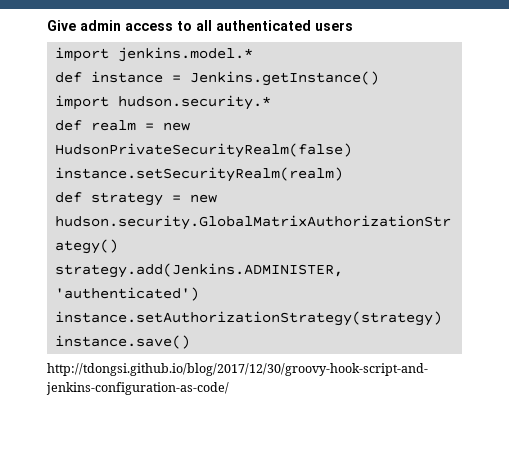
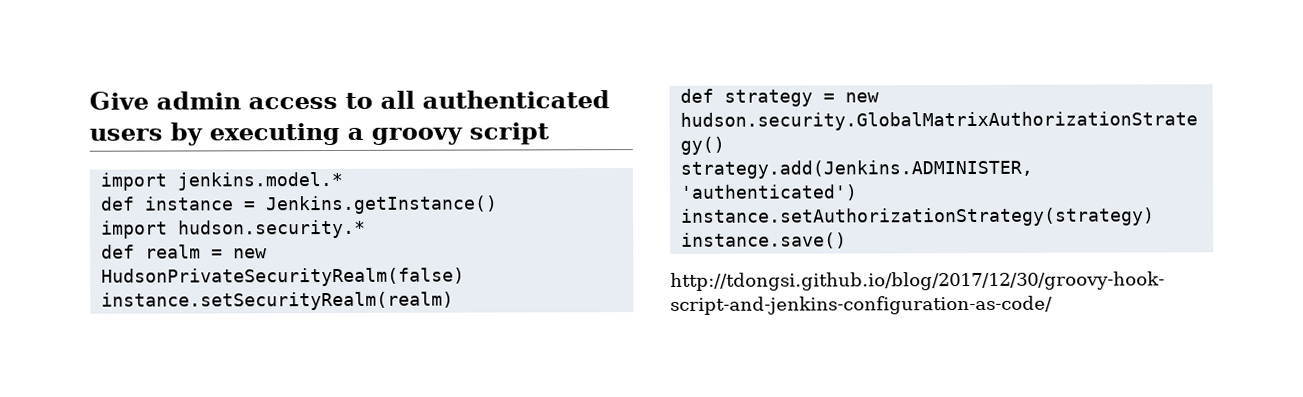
(353, 26) none -> [170,122,549,146] by executing a groovy script

